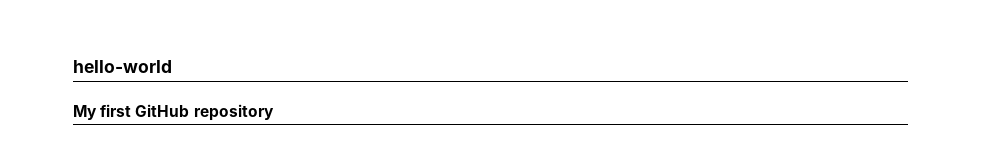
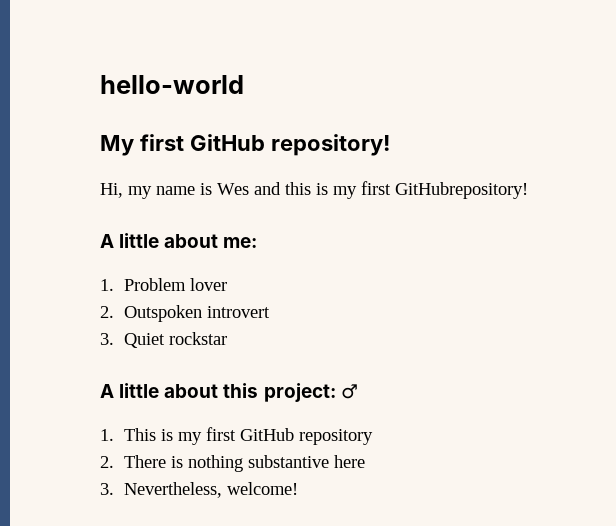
[193,104,274,121] repository -> [270,134,390,156] [100,181,528,199] [100,233,258,248] [100,278,228,291] [100,305,271,322] [100,332,228,348] [100,383,358,402] [100,427,374,445] [100,455,366,472] [100,482,299,498] repository! // Hi, my name is Wes and this is my first GitHubrepository! // A little about me: // 1. Problem lover // 2. Outspoken introvert // 3. Quiet rockstar // A little about this project: ♂ // 1. This is my first GitHub repository // 2. There is nothing substantive here // 3. Nevertheless, welcome!

